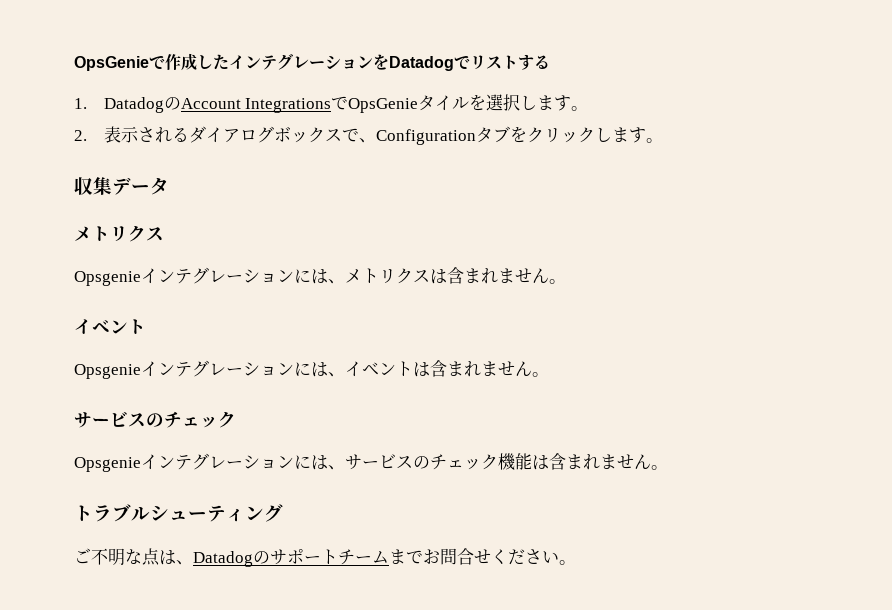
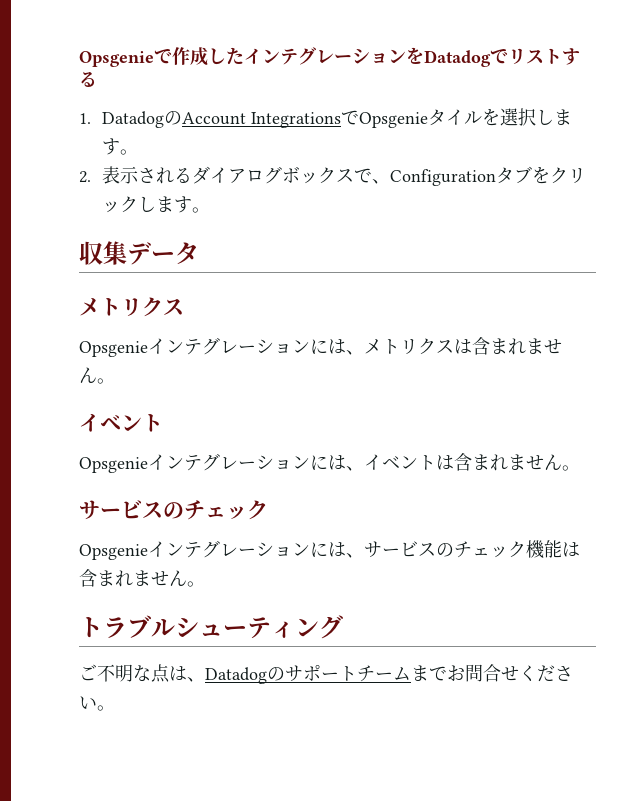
[74,56,149,71] OpsGenie -> [79,51,154,67] Opsgenie
[348,98,419,113] OpsGenie -> [358,112,428,128] Opsgenie

